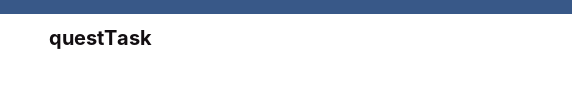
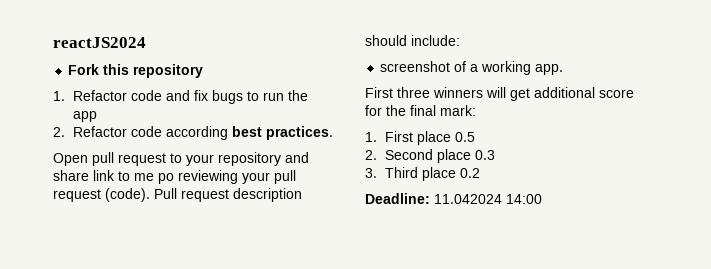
[49,30,152,49] questTask -> [53,37,146,48] [68,64,204,78] [53,90,308,104] [72,111,97,122] [53,126,333,140] [53,152,309,166] [53,170,296,184] [53,188,302,202] [365,35,460,46] [380,61,564,75] [365,87,634,101] [365,105,476,116] [365,131,475,145] [365,149,495,163] [365,167,480,181] [365,193,542,204] reactJS2024 // Fork this repository // 1. Refactor code and fix bugs to run the app // 2. Refactor code according best practices. // Open pull request to your repository and share link to me po reviewing your pull request (code). Pull request description should include: // screenshot of a working app. // First three winners will get additional score for the final mark: // 1. First place 0.5 // 2. Second place 0.3 // 3. Third place 0.2 // Deadline: 11.042024 14:00

